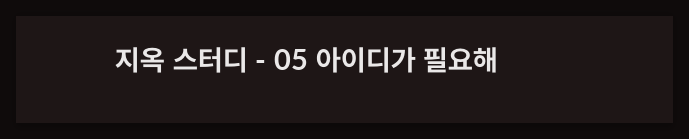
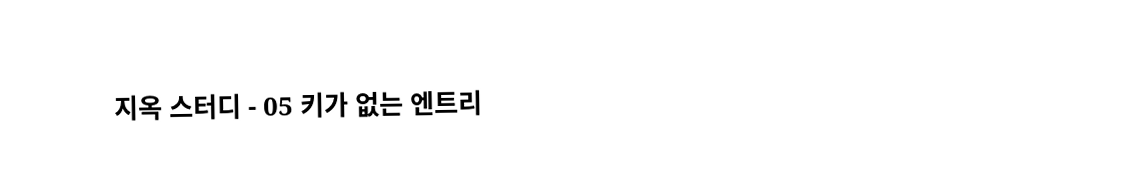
[315,47,499,73] 아이디가 필요해 -> [299,89,484,119] 키가 없는 엔트리

